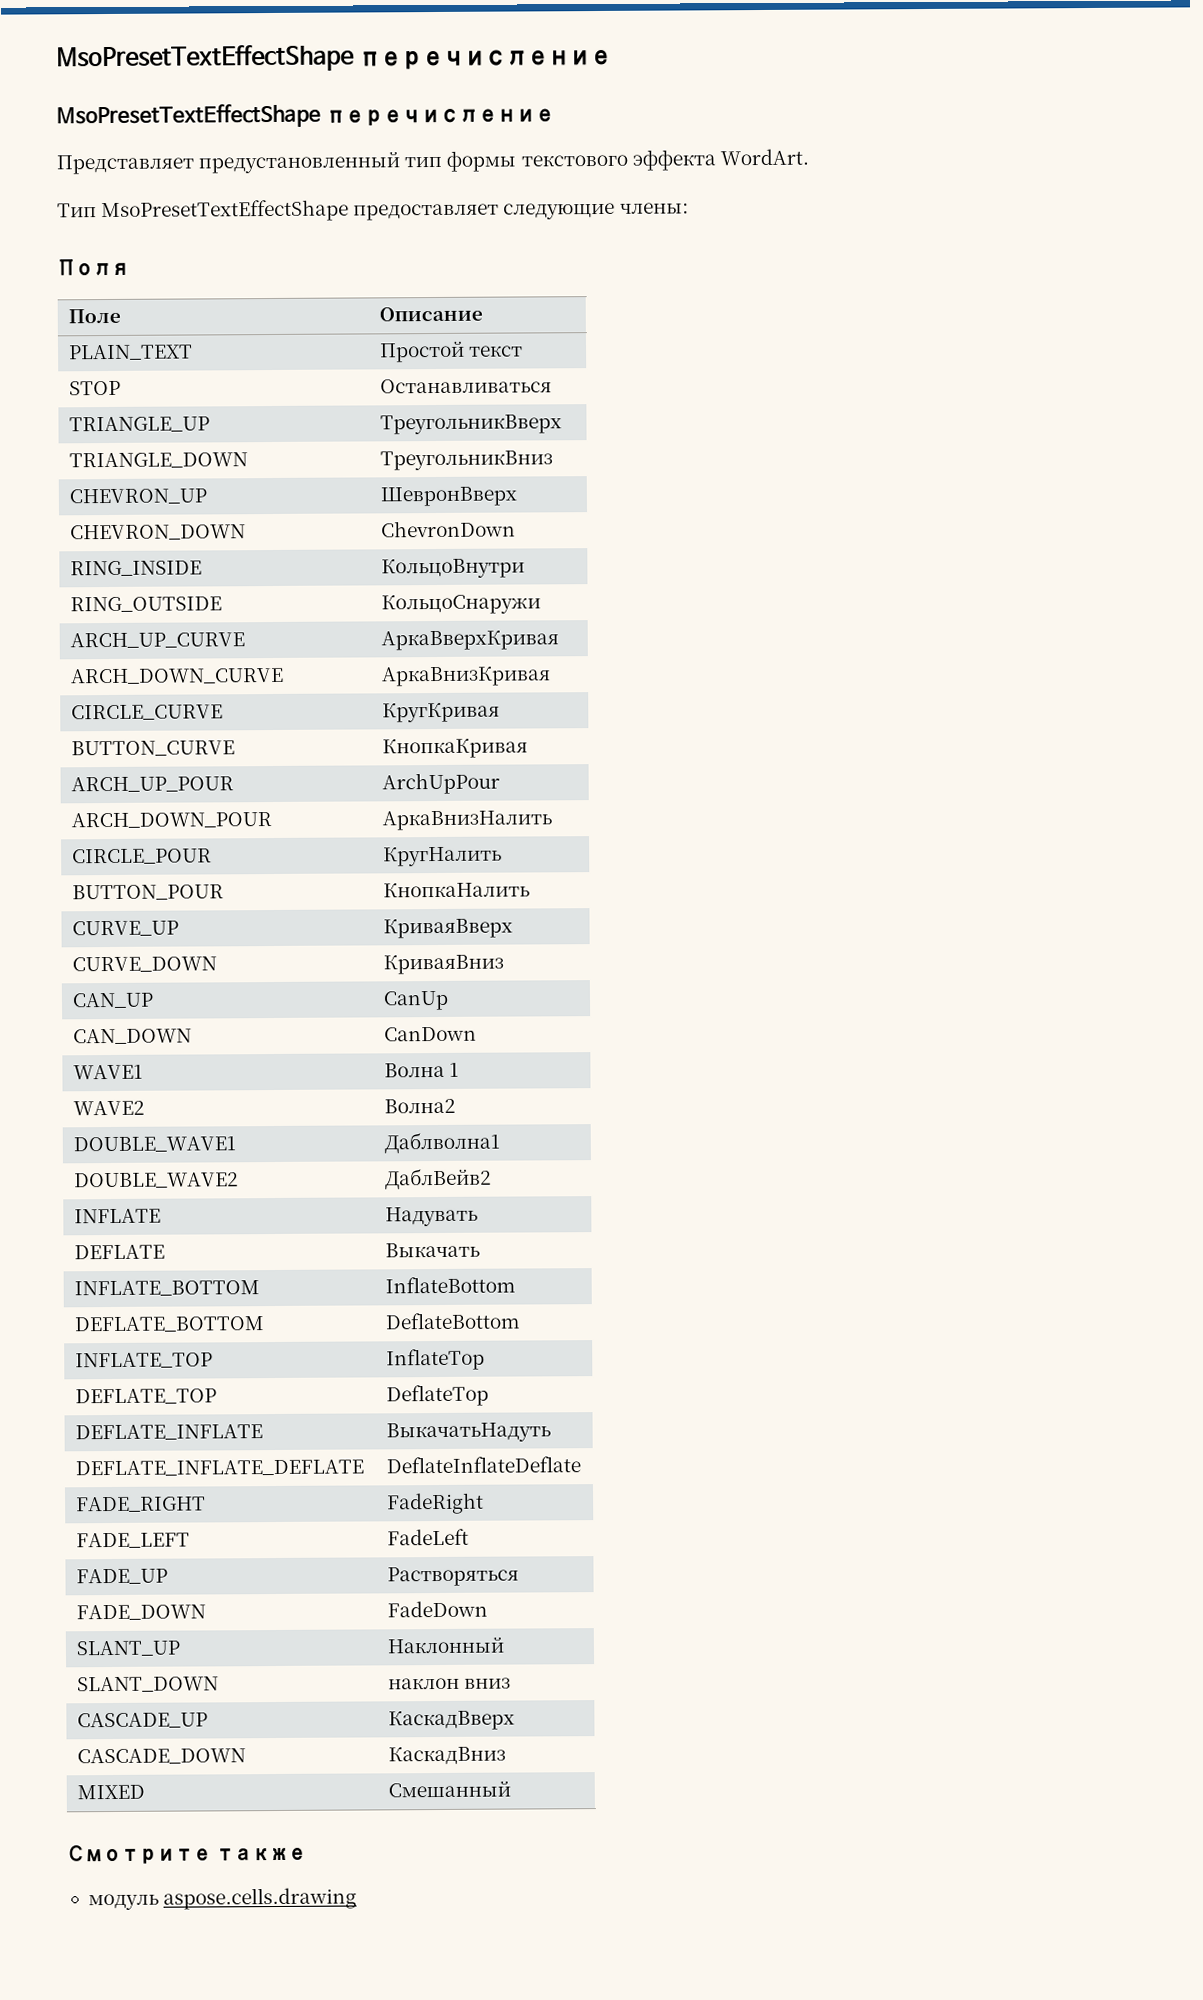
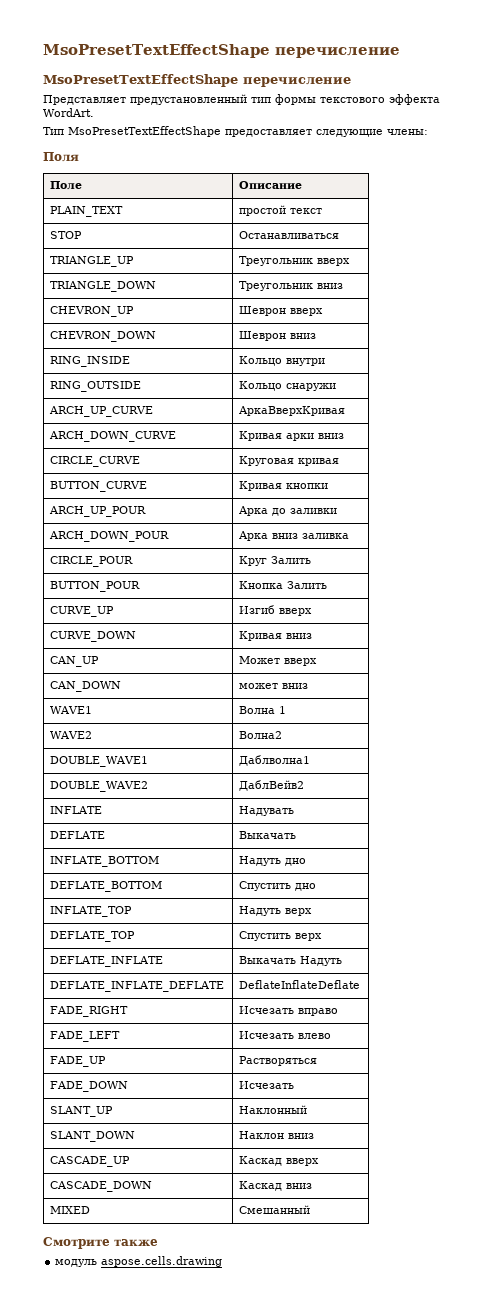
[379,340,466,363] Простой -> [239,205,287,216] простой
[380,414,563,435] ТреугольникВверх -> [239,256,351,266] Треугольник вверх
[380,450,554,471] ТреугольникВниз -> [239,281,344,291] Треугольник вниз
[380,486,518,507] ШевронВверх -> [239,306,324,316] Шеврон вверх
[381,520,517,538] ChevronDown -> [239,331,317,341] Шеврон вниз
[381,558,526,579] КольцоВнутри -> [239,356,326,366] Кольцо внутри
[381,594,542,615] КольцоСнаружи -> [239,381,337,391] Кольцо снаружи
[381,666,552,687] АркаВнизКривая -> [239,431,345,441] Кривая арки вниз
[382,702,501,723] КругКривая -> [239,456,340,466] Круговая кривая
[382,738,529,759] КнопкаКривая -> [239,481,329,491] Кривая кнопки
[382,772,501,795] [71,812,273,829] [382,810,553,831] ArchUpPour // ARCH_DOWN_POUR | АркаВнизНалить -> [239,506,338,516] [49,531,170,542] [239,531,350,541] Арка до заливки // ARCH_DOWN_POUR | Арка вниз заливка
[383,846,503,867] КругНалить -> [239,556,312,566] Круг Залить
[383,882,531,898] КнопкаНалить -> [239,581,328,589] Кнопка Залить
[383,918,514,939] КриваяВверх -> [239,605,313,616] Изгиб вверх
[383,954,505,975] КриваяВниз -> [239,631,313,641] Кривая вниз
[383,990,450,1011] CanUp -> [239,656,318,666] Может вверх
[384,1026,478,1042] CanDown -> [239,683,309,689] может вниз
[385,1276,517,1294] InflateBottom -> [239,856,307,866] Надуть дно
[385,1312,522,1330] DeflateBottom -> [239,881,317,891] Спустить дно
[386,1348,486,1371] InflateTop -> [239,906,313,916] Надуть верх
[386,1384,490,1407] DeflateTop -> [239,931,323,941] Спустить верх
[386,1422,552,1443] ВыкачатьНадуть -> [239,956,343,966] Выкачать Надуть
[387,1492,485,1515] FadeRight -> [239,1006,339,1016] Исчезать вправо
[387,1528,470,1546] FadeLeft -> [239,1031,332,1039] Исчезать влево
[387,1600,489,1618] FadeDown -> [239,1081,295,1089] Исчезать
[388,1677,461,1690] наклон -> [239,1131,285,1139] Наклон
[388,1710,516,1731] КаскадВверх -> [239,1156,320,1166] Каскад вверх
[388,1746,507,1766] КаскадВниз -> [239,1181,313,1191] Каскад вниз

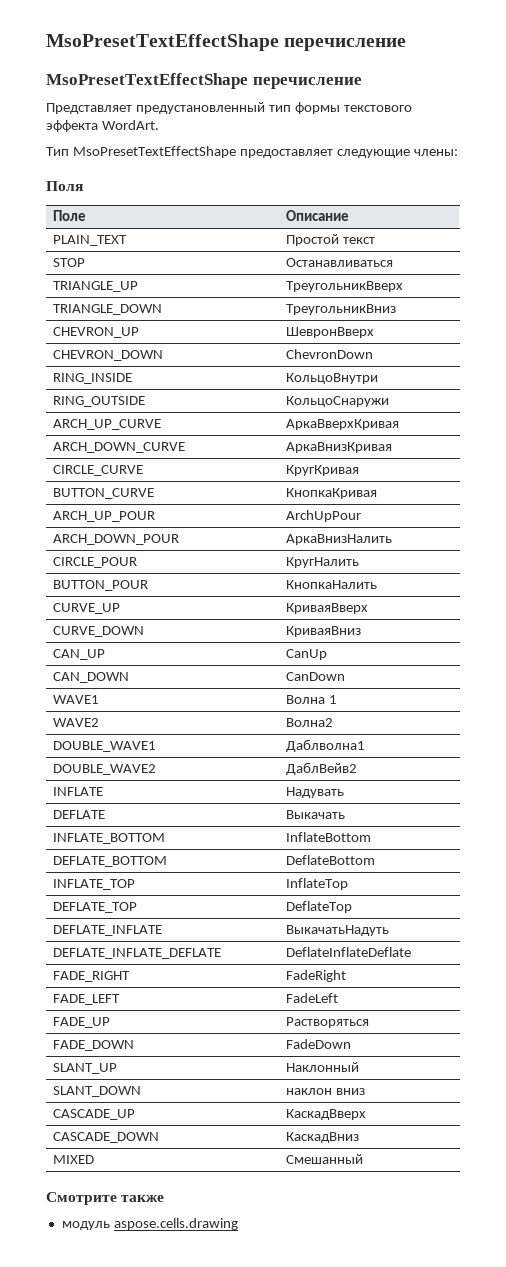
[239,205,287,216] простой -> [286,234,340,246] Простой
[239,256,351,266] Треугольник вверх -> [286,281,404,292] ТреугольникВверх
[239,281,344,291] Треугольник вниз -> [286,304,397,315] ТреугольникВниз
[239,306,324,316] Шеврон вверх -> [286,327,375,338] ШевронВверх
[239,331,317,341] Шеврон вниз -> [286,349,374,359] ChevronDown
[239,356,326,366] Кольцо внутри -> [286,373,379,384] КольцоВнутри
[239,381,337,391] Кольцо снаружи -> [286,396,390,407] КольцоСнаружи
[239,431,345,441] Кривая арки вниз -> [286,442,393,453] АркаВнизКривая
[239,456,340,466] Круговая кривая -> [286,465,360,476] КругКривая
[239,481,329,491] Кривая кнопки -> [286,488,378,499] КнопкаКривая
[239,506,338,516] [49,531,170,542] [239,531,350,541] Арка до заливки // ARCH_DOWN_POUR | Арка вниз заливка -> [286,510,362,522] [53,534,180,545] [286,534,393,545] ArchUpPour // ARCH_DOWN_POUR | АркаВнизНалить
[239,556,312,566] Круг Залить -> [286,557,360,568] КругНалить
[239,581,328,589] Кнопка Залить -> [286,580,378,589] КнопкаНалить
[239,605,313,616] Изгиб вверх -> [286,603,369,614] КриваяВверх
[239,631,313,641] Кривая вниз -> [286,626,362,637] КриваяВниз
[239,656,318,666] Может вверх -> [286,649,328,660] CanUp
[239,683,309,689] может вниз -> [286,672,346,681] CanDown
[239,856,307,866] Надуть дно -> [286,832,372,842] InflateBottom
[239,881,317,891] Спустить дно -> [286,855,376,865] DeflateBottom
[239,906,313,916] Надуть верх -> [286,878,349,890] InflateTop
[239,931,323,941] Спустить верх -> [286,901,353,913] DeflateTop
[239,956,343,966] Выкачать Надуть -> [286,925,390,936] ВыкачатьНадуть
[239,1006,339,1016] Исчезать вправо -> [286,970,347,982] FadeRight
[239,1031,332,1039] Исчезать влево -> [286,993,339,1003] FadeLeft
[239,1081,295,1089] Исчезать -> [286,1039,352,1049] FadeDown
[239,1131,285,1139] Наклон -> [286,1088,333,1095] наклон
[239,1156,320,1166] Каскад вверх -> [286,1109,367,1120] КаскадВверх
[239,1181,313,1191] Каскад вниз -> [286,1132,360,1143] КаскадВниз

